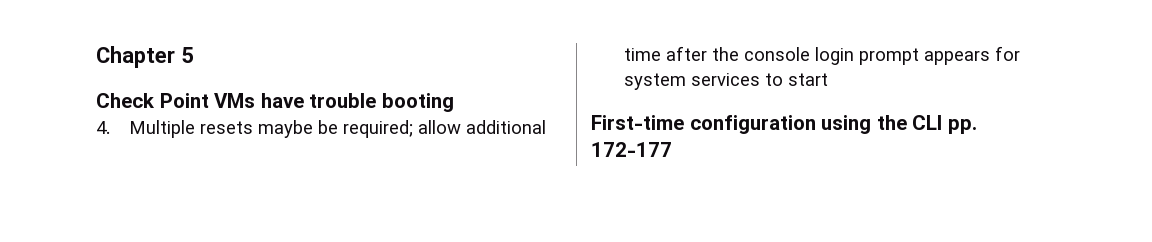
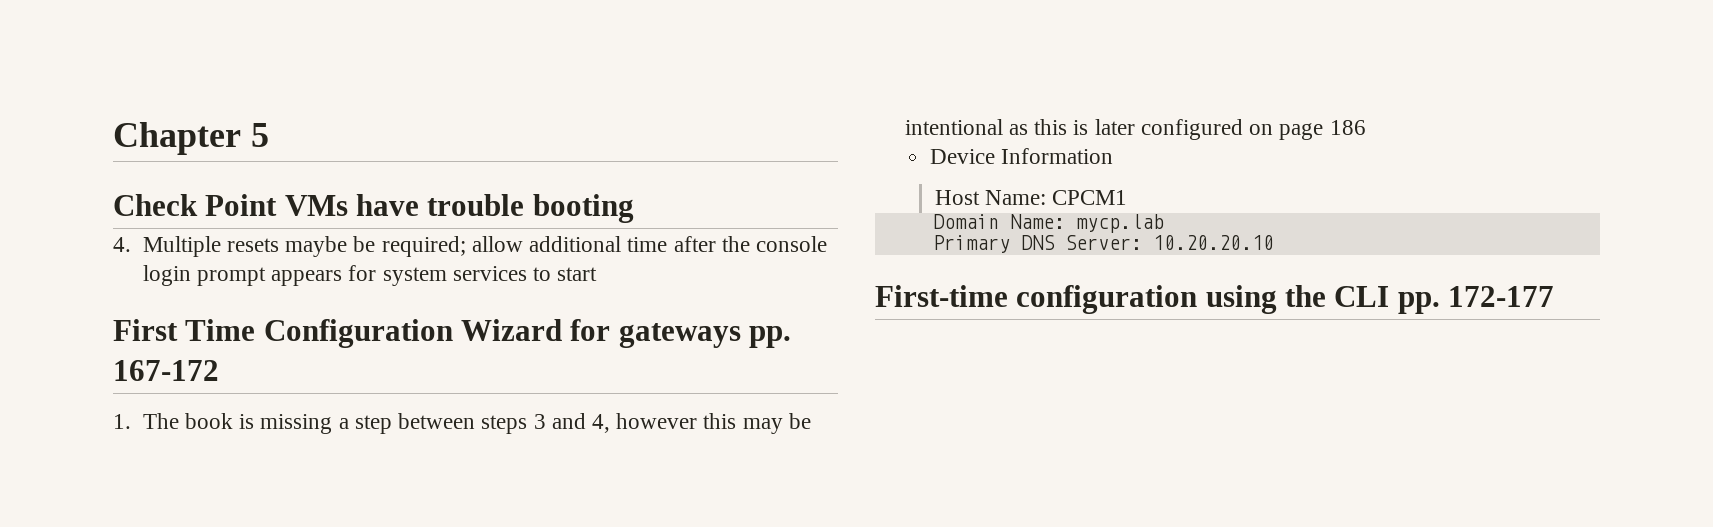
(829, 79) none -> [113,319,792,348] [113,360,219,381] [113,413,811,434] [904,119,1366,140] [930,148,1114,164] [934,190,1128,205] [932,214,1164,233] [932,235,1274,253] // First Time Configuration Wizard for gateways pp. 167-172 // 1. The book is missing a step between steps 3 and 4, however this may be intentional as this is later configured on page 186 // Device Information // Host Name: CPCM1 // Domain Name: mycp.lab // Primary DNS Server: 10.20.20.10

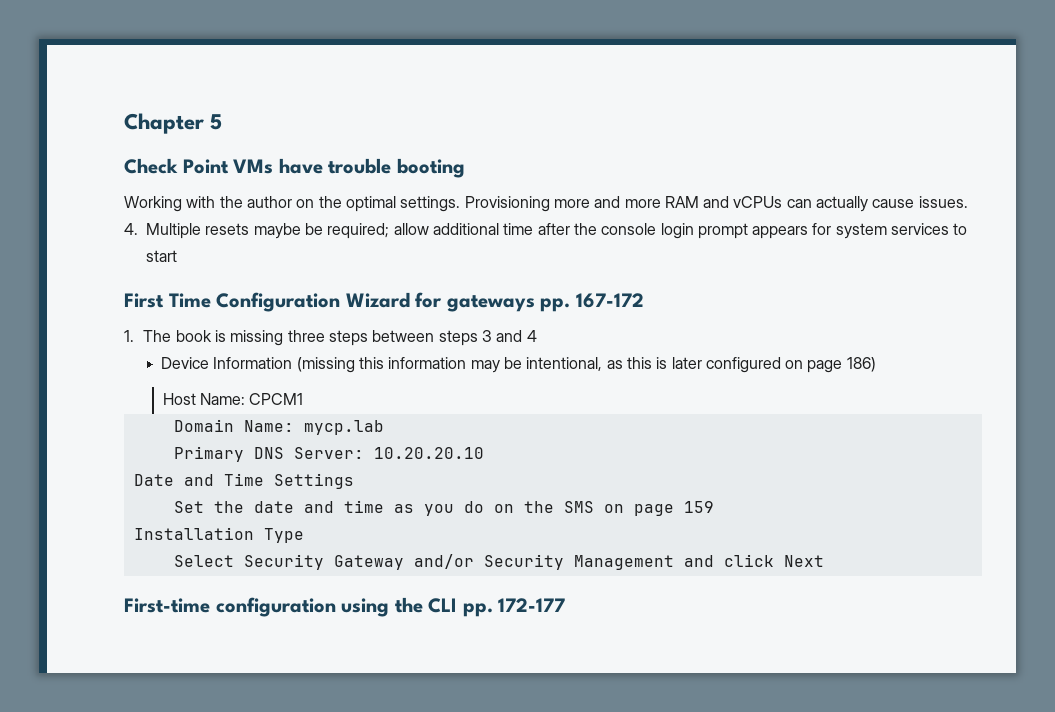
(634, 208) none -> [124,196,968,212] // Working with the author on the optimal settings. Provisioning more and more RAM and vCPUs can actually cause issues.
[338,415,392,434] a step -> [287,330,369,346] three steps
[591,413,737,433] 4, however this -> [526,330,537,342] [161,357,467,373] 4 // Device Information (missing this information
[904,119,1003,135] intentional -> [526,357,603,371] intentional,
[1329,120,1366,135] [930,148,1114,164] 186 // Device Information -> [846,357,876,372] 186)
(1274, 242) none -> [133,473,354,489] [173,500,714,516] [133,527,304,543] [173,554,824,570] // Date and Time Settings // Set the date and time as you do on the SMS on page 159 // Installation Type // Select Security Gateway and/or Security Management and click Next

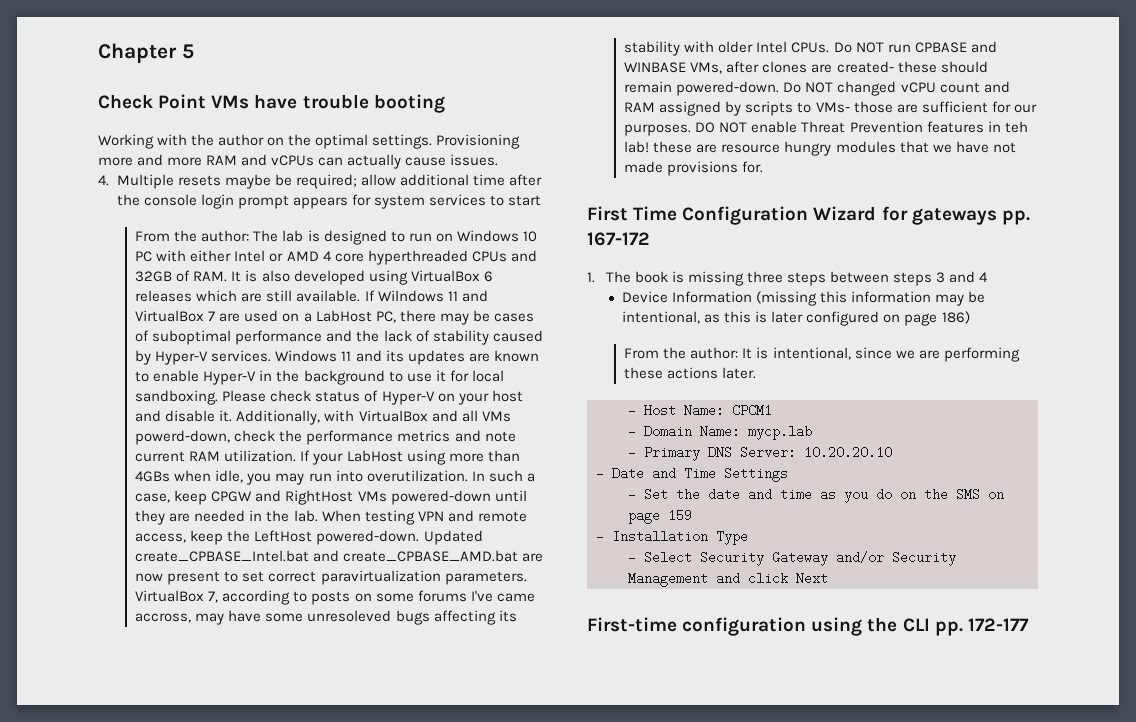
(177, 256) none -> [135,230,537,245] [135,250,537,265] [135,270,493,285] [135,290,488,302] [135,310,534,325] [135,330,543,345] [135,350,539,365] [135,370,504,385] [135,390,523,405] [135,410,511,425] [135,430,516,445] [135,450,520,465] [135,470,535,485] [135,490,527,505] [135,510,527,525] [135,530,483,545] [135,550,544,562] [135,570,527,585] [135,590,535,605] [135,610,517,625] [624,41,997,56] [624,61,988,74] [624,81,1010,96] [624,101,1037,116] [624,121,1028,136] [624,141,1016,156] [624,161,764,176] // From the author: The lab is designed to run on Windows 10 PC with either Intel or AMD 4 core hyperthreaded CPUs and 32GB of RAM. It is also developed using VirtualBox 6 releases which are still available. If Wilndows 11 and VirtualBox 7 are used on a LabHost PC, there may be cases of suboptimal performance and the lack of stability caused by Hyper-V services. Windows 11 and its updates are known to enable Hyper-V in the background to use it for local sandboxing. Please check status of Hyper-V on your host and disable it. Additionally, with VirtualBox and all VMs powerd-down, check the performance metrics and note current RAM utilization. If your LabHost using more than 4GBs when idle, you may run into overutilization. In such a case, keep CPGW and RightHost VMs powered-down until they are needed in the lab. When testing VPN and remote access, keep the LeftHost powered-down. Updated create_CPBASE_Intel.bat and create_CPBASE_AMD.bat are now present to set correct paravirtualization parameters. VirtualBox 7, according to posts on some forums I've came accross, may have some unresoleved bugs affecting its stability with older Intel CPUs. Do NOT run CPBASE and WINBASE VMs, after clones are created- these should remain powered-down. Do NOT changed vCPU count and RAM assigned by scripts to VMs- those are sufficient for our purposes. DO NOT enable Threat Prevention features in teh lab! these are resource hungry modules that we have not made provisions for.
(876, 364) none -> [624,347,1020,362] [624,367,757,379] [628,404,636,417] From the author: It is intentional, since we are performing these actions later. // -
(304, 399) none -> [628,425,636,438] -
(384, 427) none -> [628,446,636,459] -
(484, 453) none -> [596,467,604,480] -
(354, 481) none -> [628,488,636,501] -
(714, 507) none -> [596,530,604,543] -
(304, 535) none -> [628,551,636,564] -

